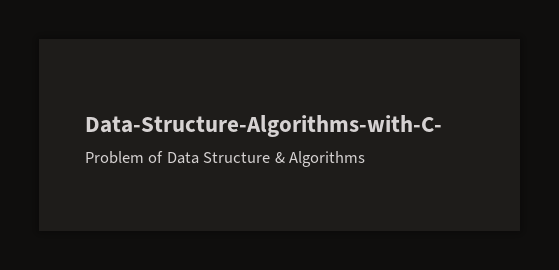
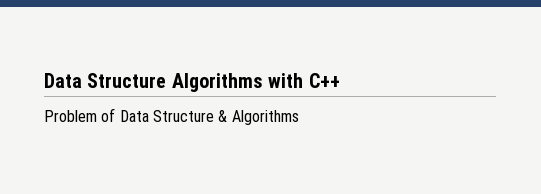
[85,115,442,137] Data-Structure-Algorithms-with-C- -> [44,73,340,92] Data Structure Algorithms with C++

